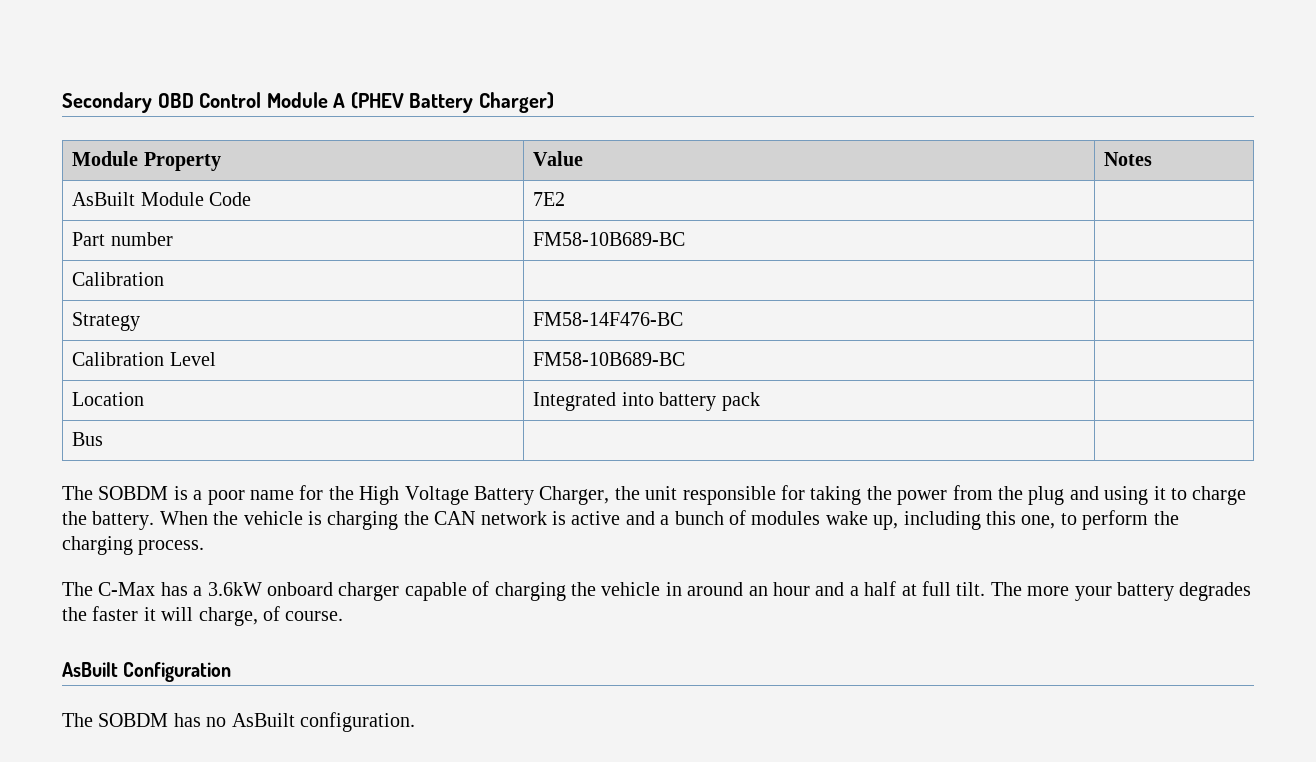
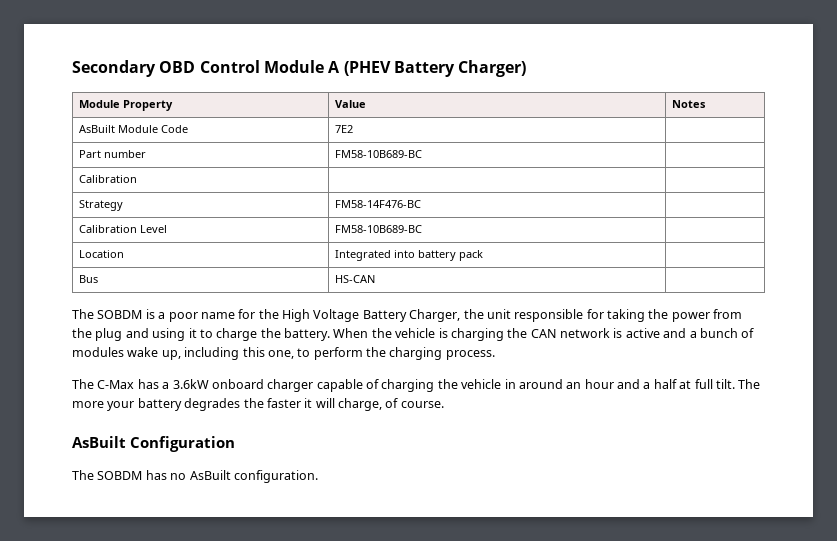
(104, 439) none -> [335,275,376,283] HS-CAN

